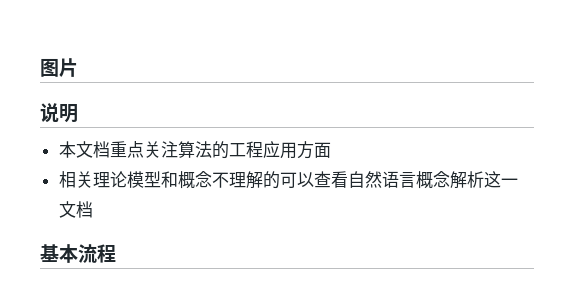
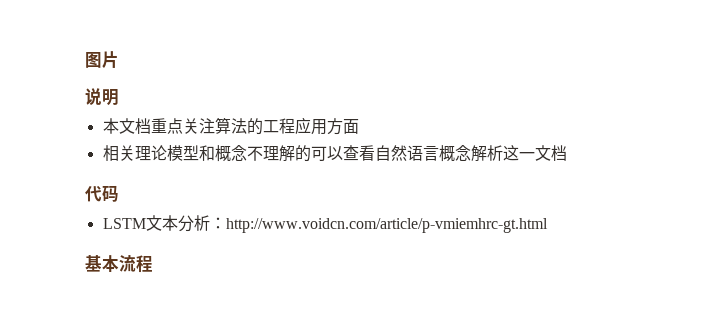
(93, 209) none -> [85,185,119,202] [102,215,548,233] // 代码 // LSTM文本分析：http://www.voidcn.com/article/p-vmiemhrc-gt.html

